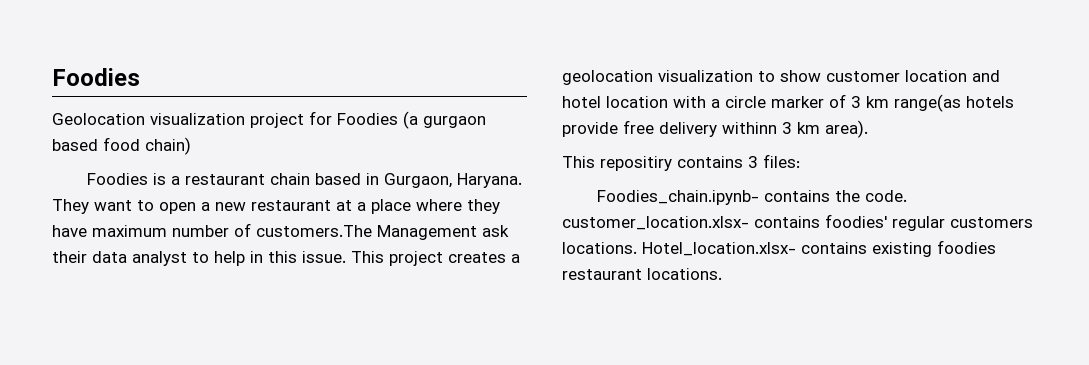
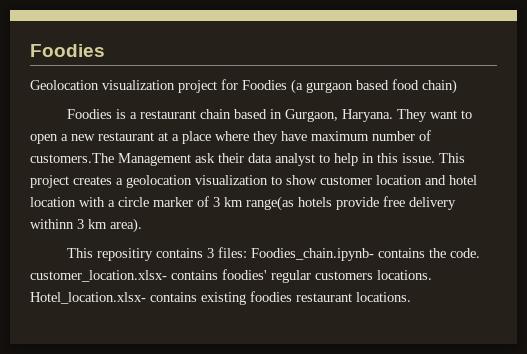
(800, 161) // -> (248, 252) none

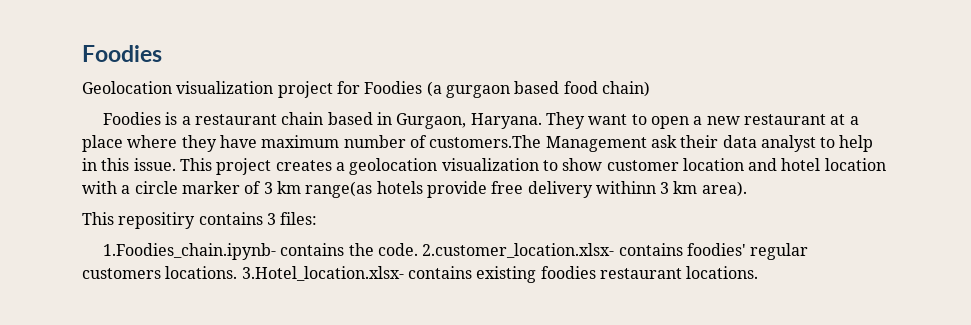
[251,248,375,261] Foodies_chain.ipynb- -> [103,243,277,260] // 1.Foodies_chain.ipynb-
[30,270,167,282] customer_location.xlsx- -> [422,243,615,258] 2.customer_location.xlsx-
[30,292,146,304] Hotel_location.xlsx- -> [241,266,404,281] 3.Hotel_location.xlsx-

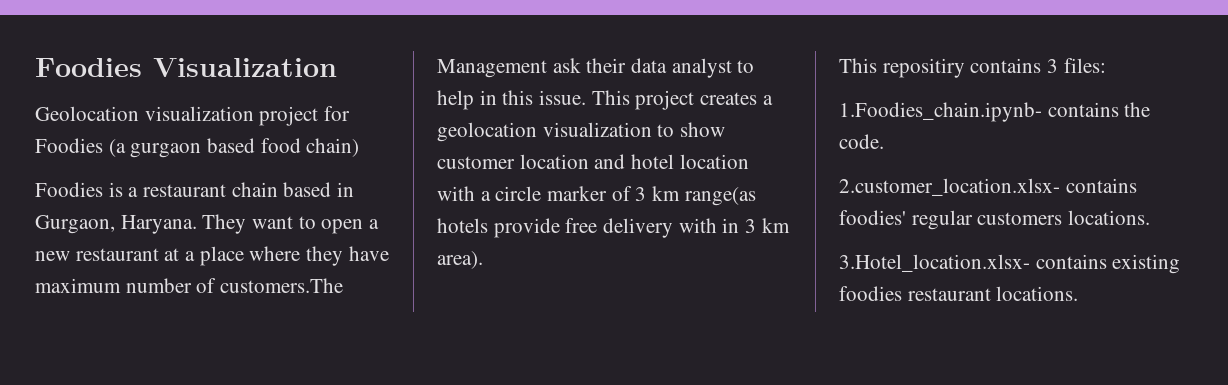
[82,45,162,62] Foodies -> [35,58,337,77] Foodies Visualization
[595,181,656,194] withinn -> [678,218,740,233] with in
(419, 249) none -> (884, 141) //
(238, 272) none -> (1151, 217) //

